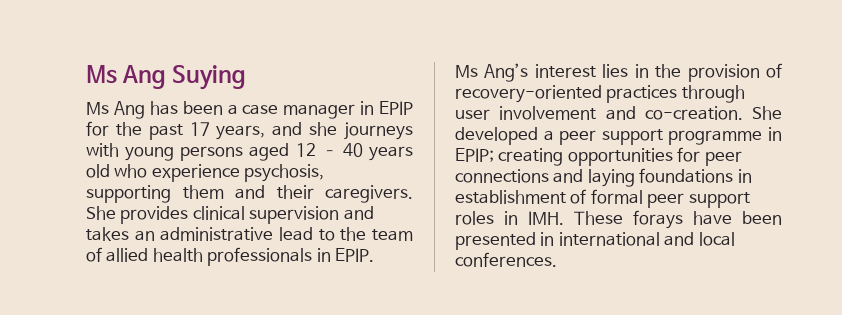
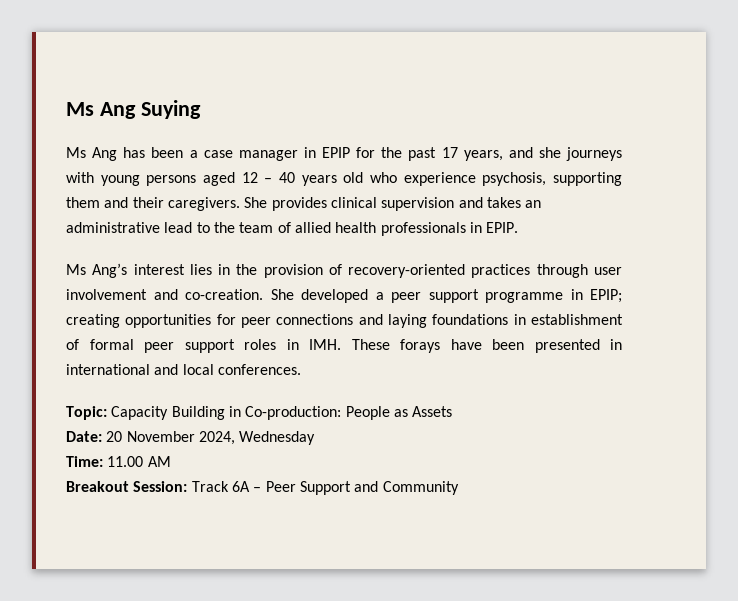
(557, 259) none -> [66,406,453,420] [66,431,316,445] [66,456,171,467] [66,481,459,495] // Topic: Capacity Building in Co-production: People as Assets // Date: 20 November 2024, Wednesday // Time: 11.00 AM // Breakout Session: Track 6A – Peer Support and Community

